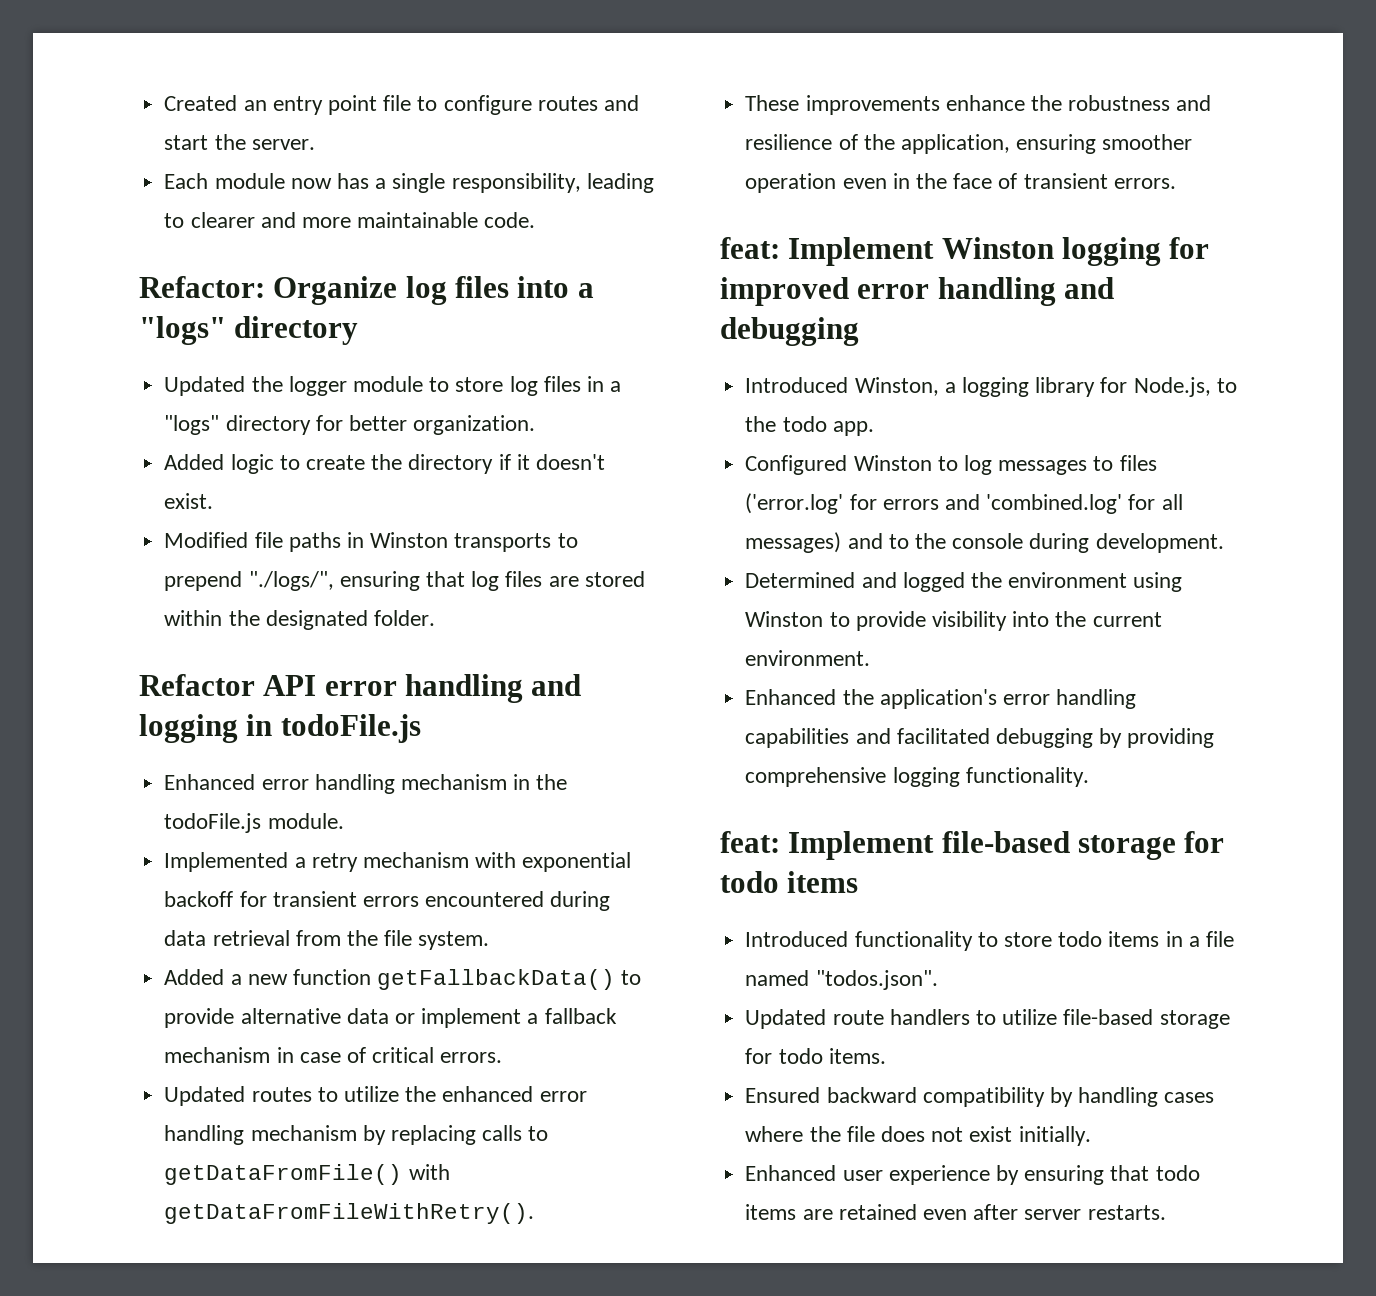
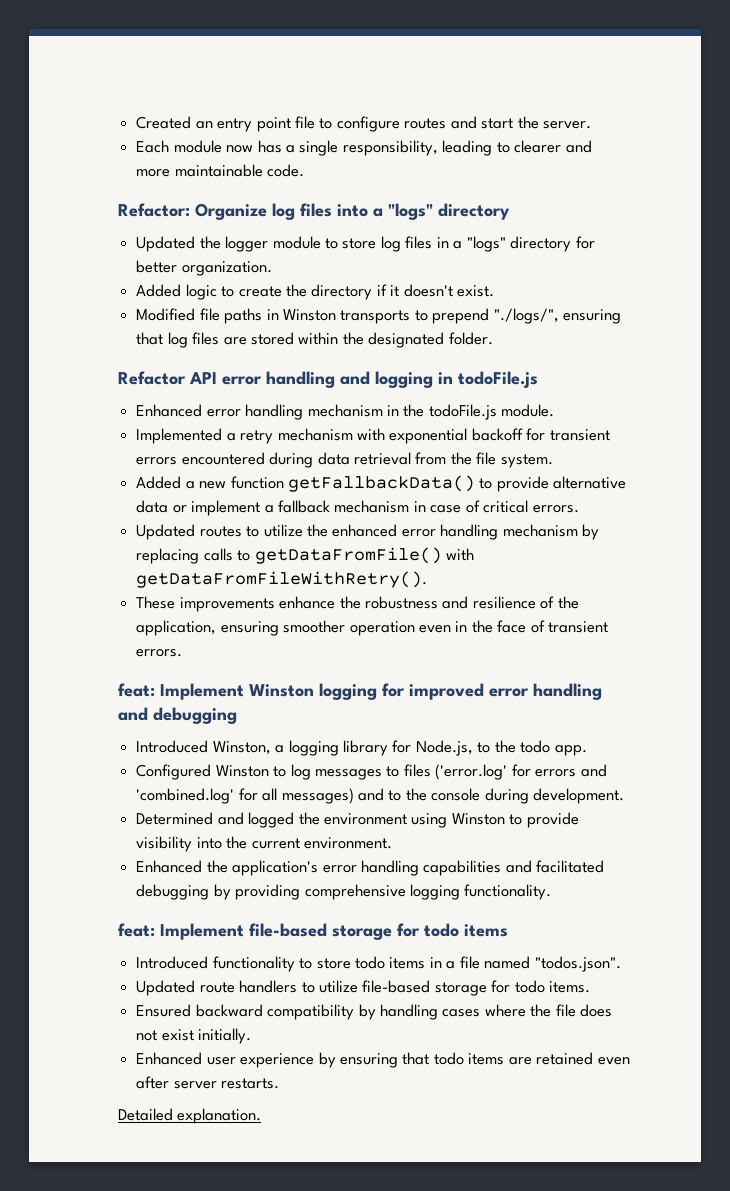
(1166, 1212) none -> [118,1108,262,1124] // Detailed explanation.

